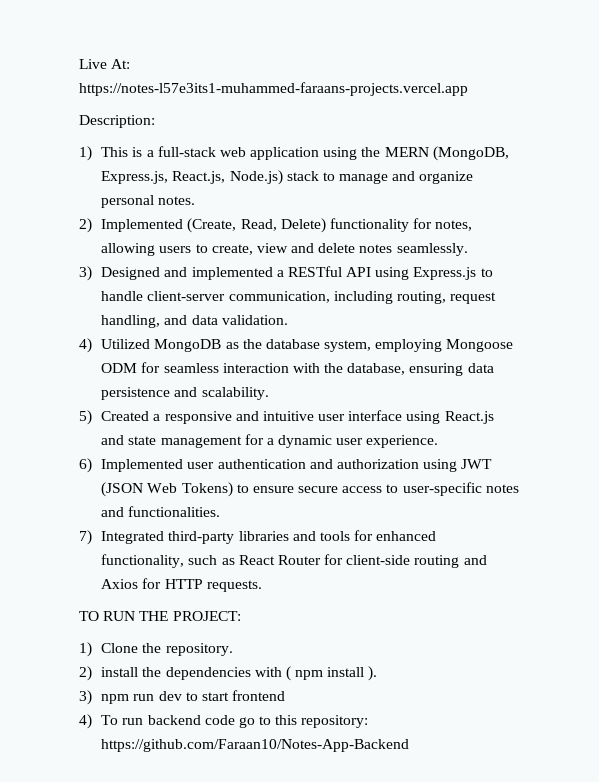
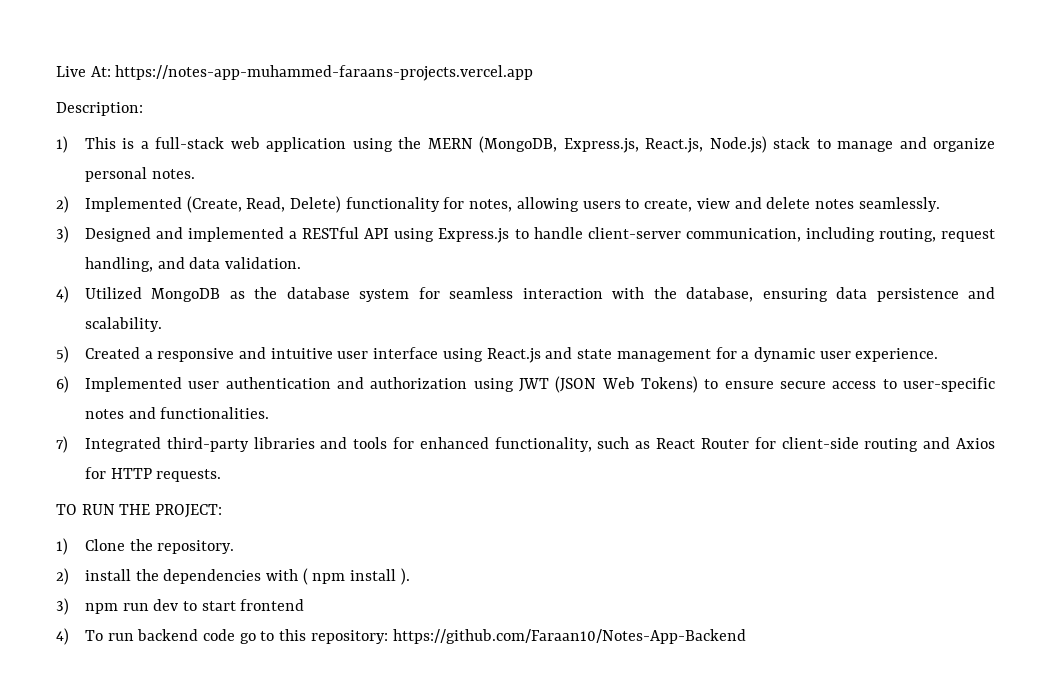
[79,82,468,96] https://notes-l57e3its1-muhammed-faraans-projects.vercel.app -> [115,65,534,81] https://notes-app-muhammed-faraans-projects.vercel.app
[324,339,514,352] [101,363,138,373] system, employing Mongoose ODM -> [359,289,410,302] system

